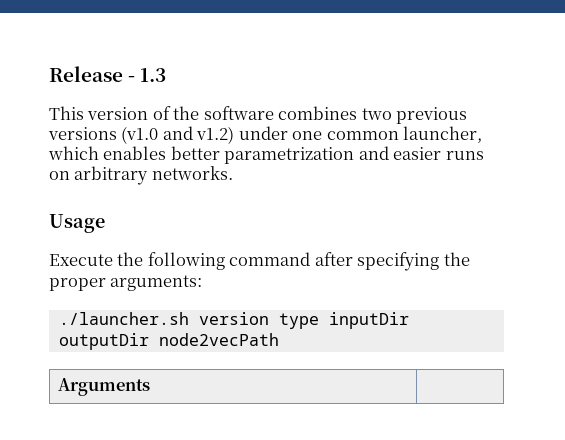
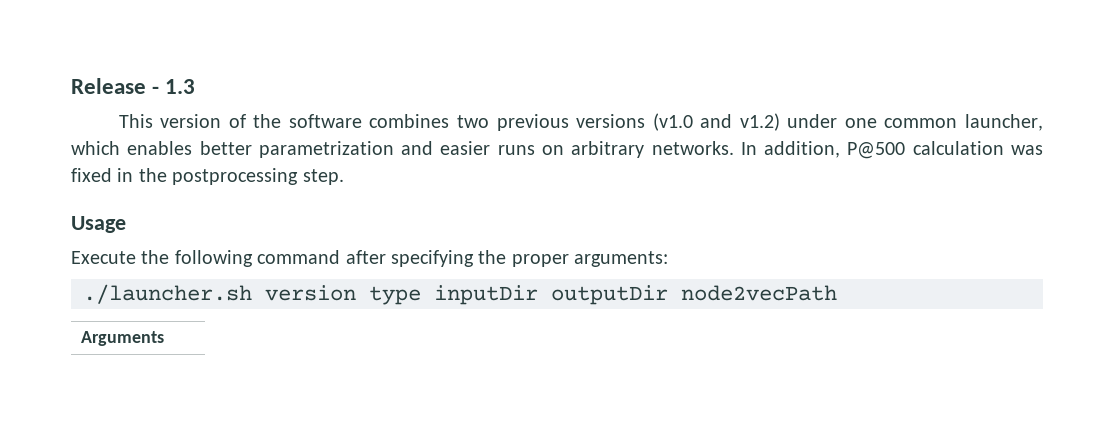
(233, 173) none -> [740,141,1044,159] [71,168,344,185] In addition, P@500 calculation was fixed in the postprocessing step.

